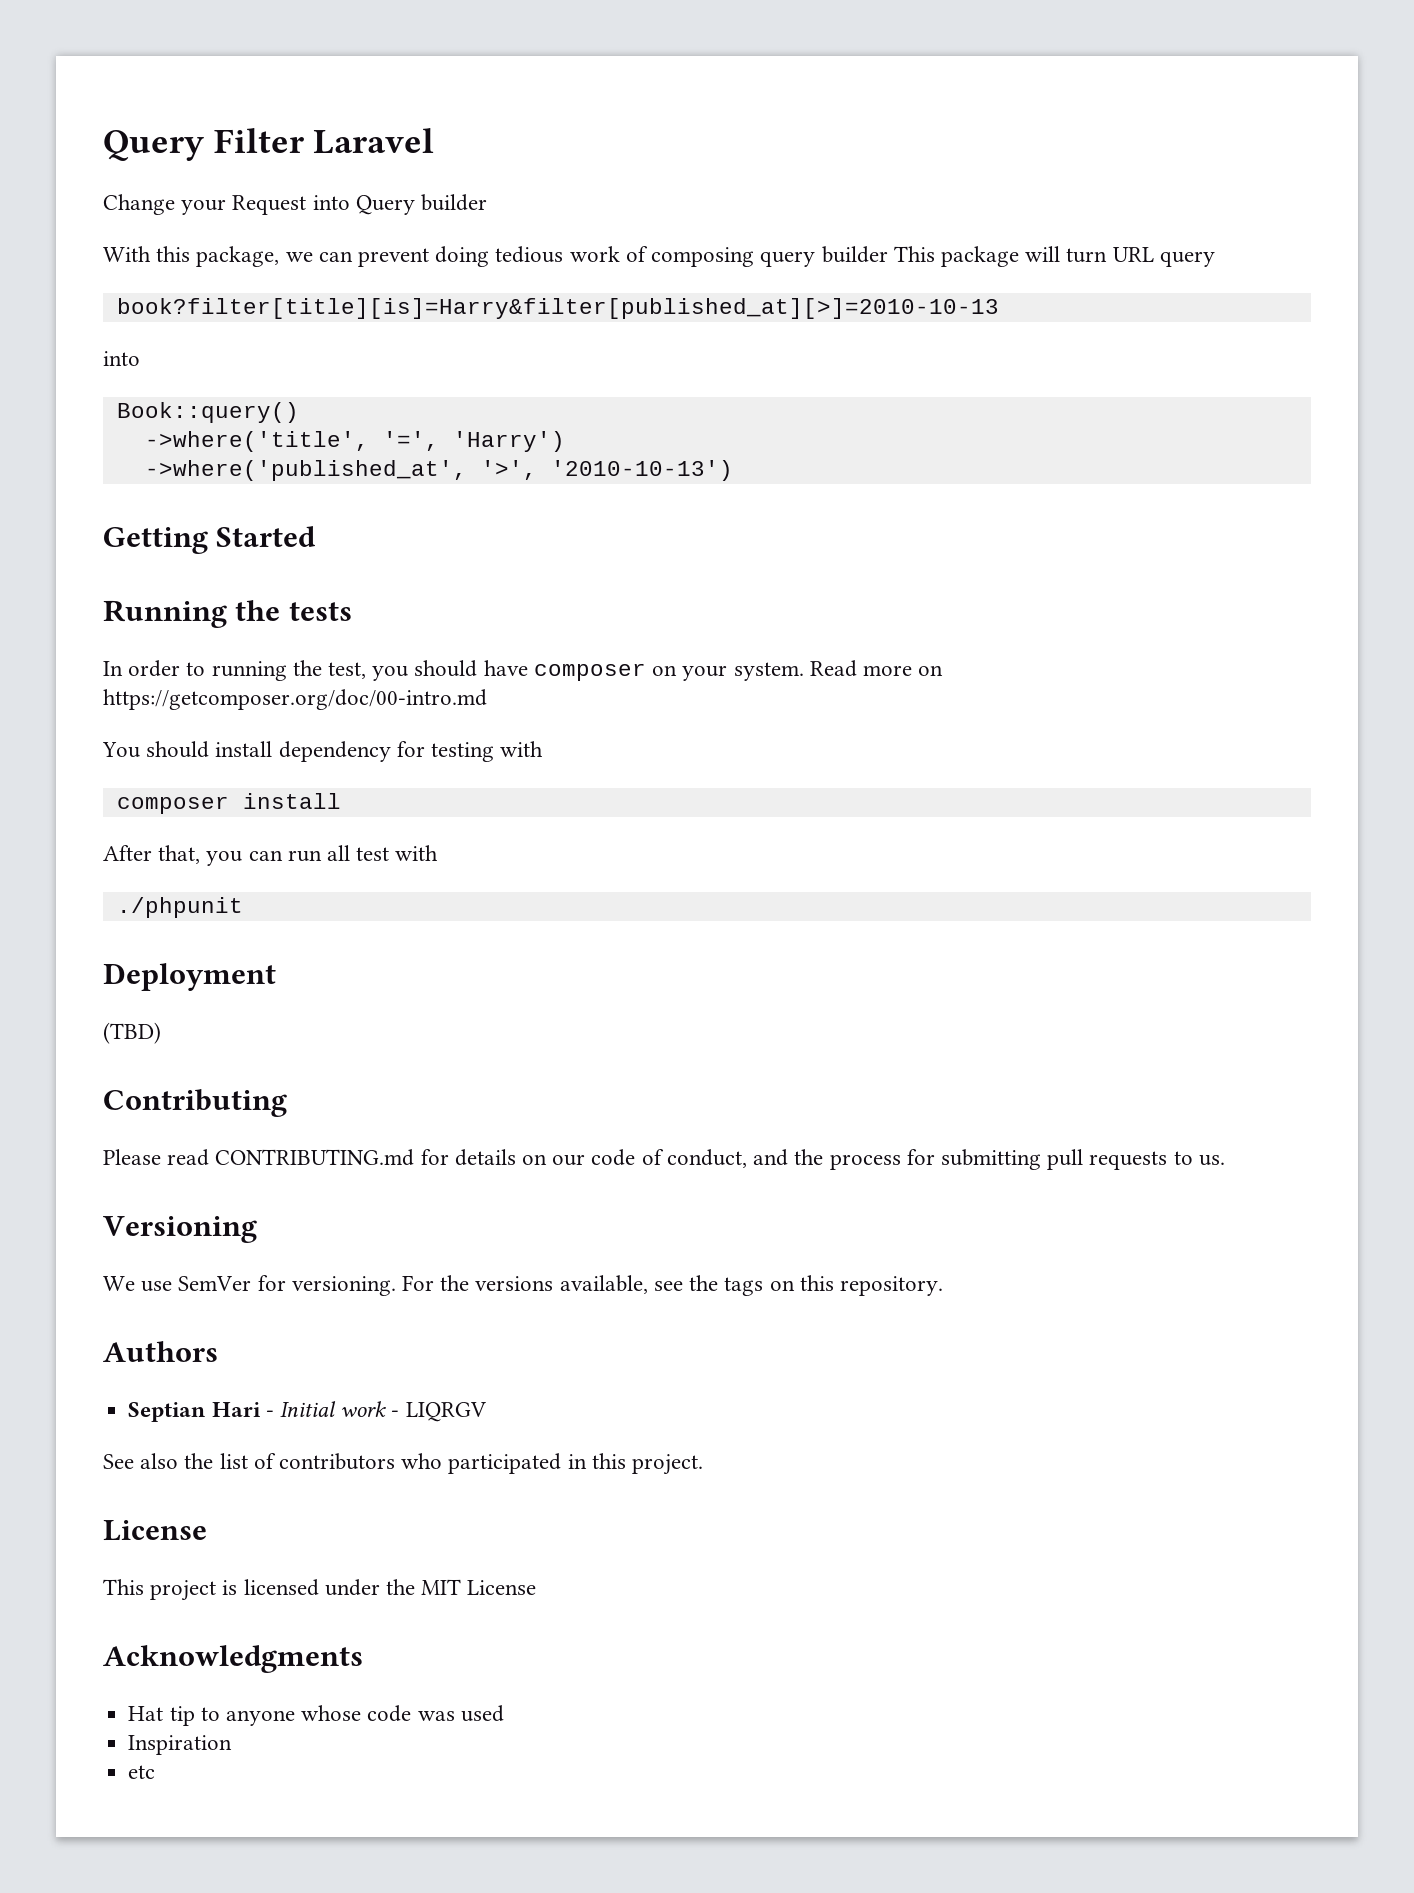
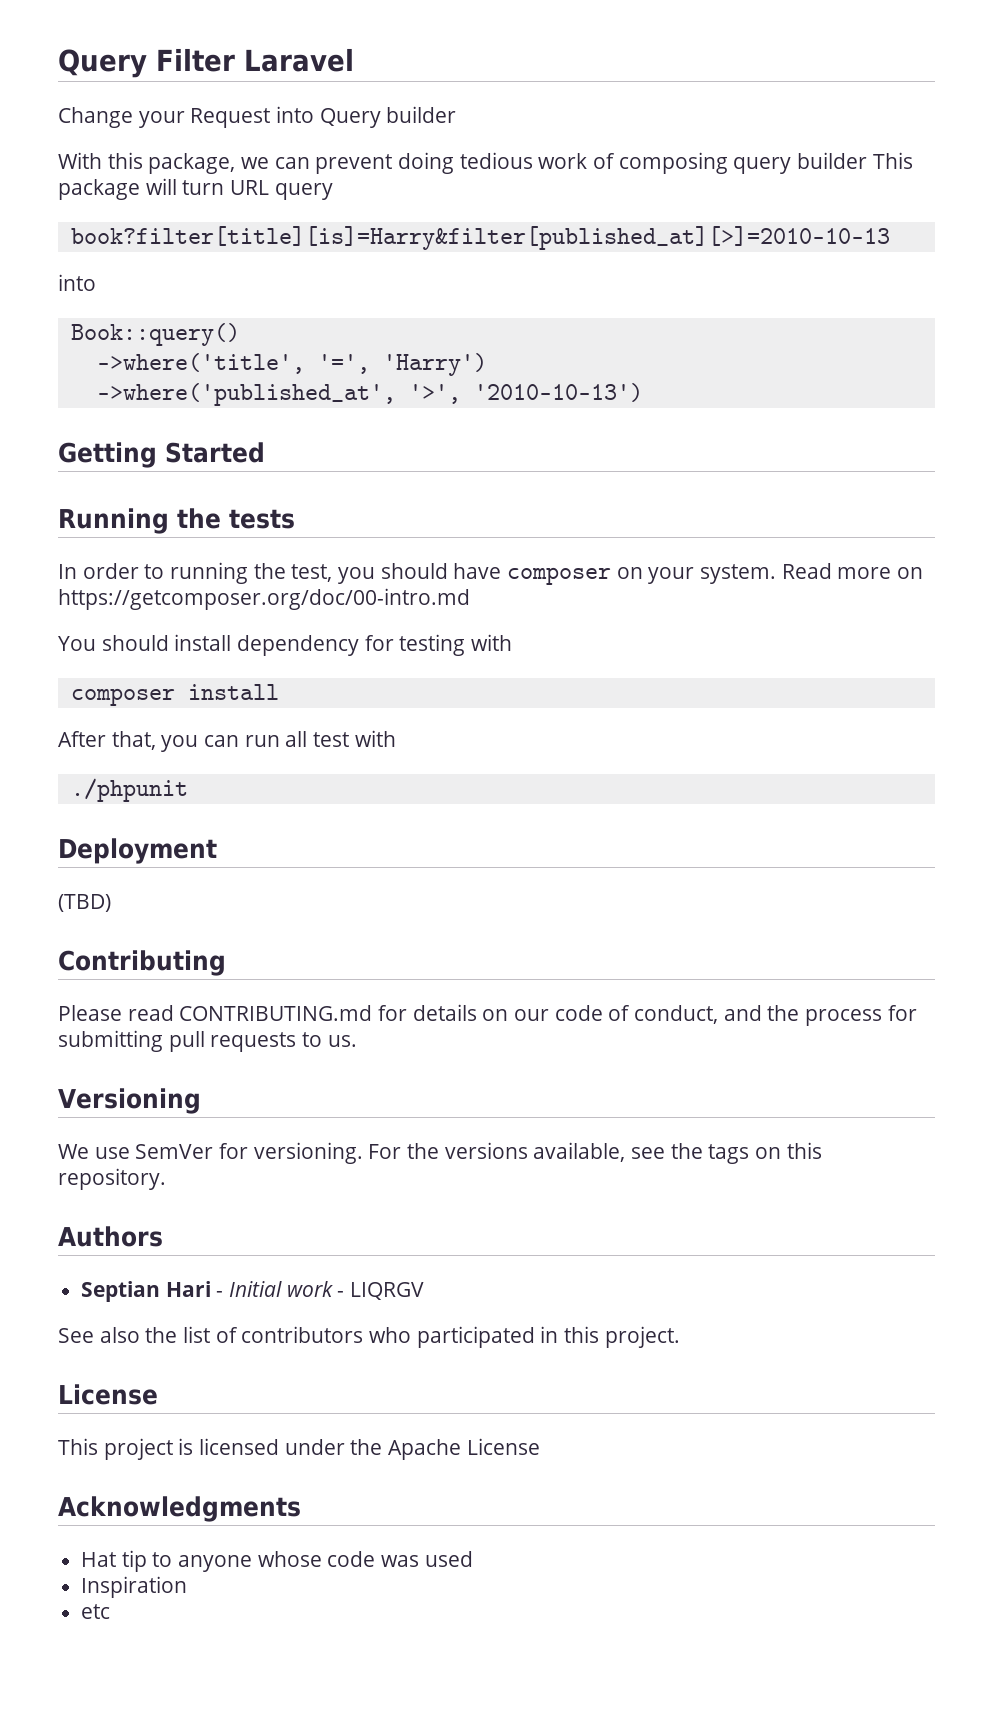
[421,1579,462,1595] MIT -> [388,1439,462,1460] Apache

